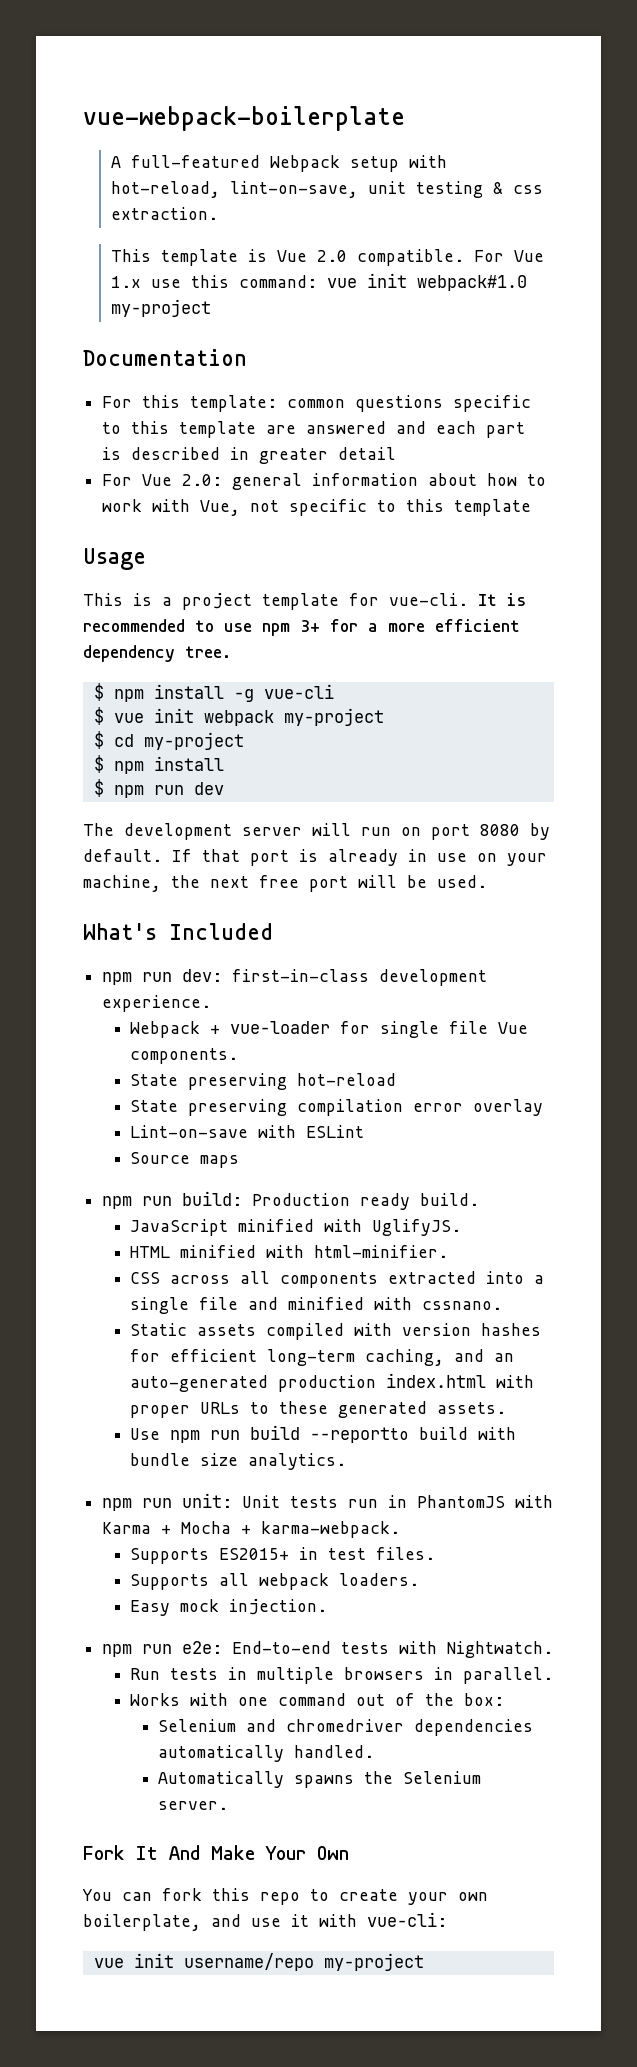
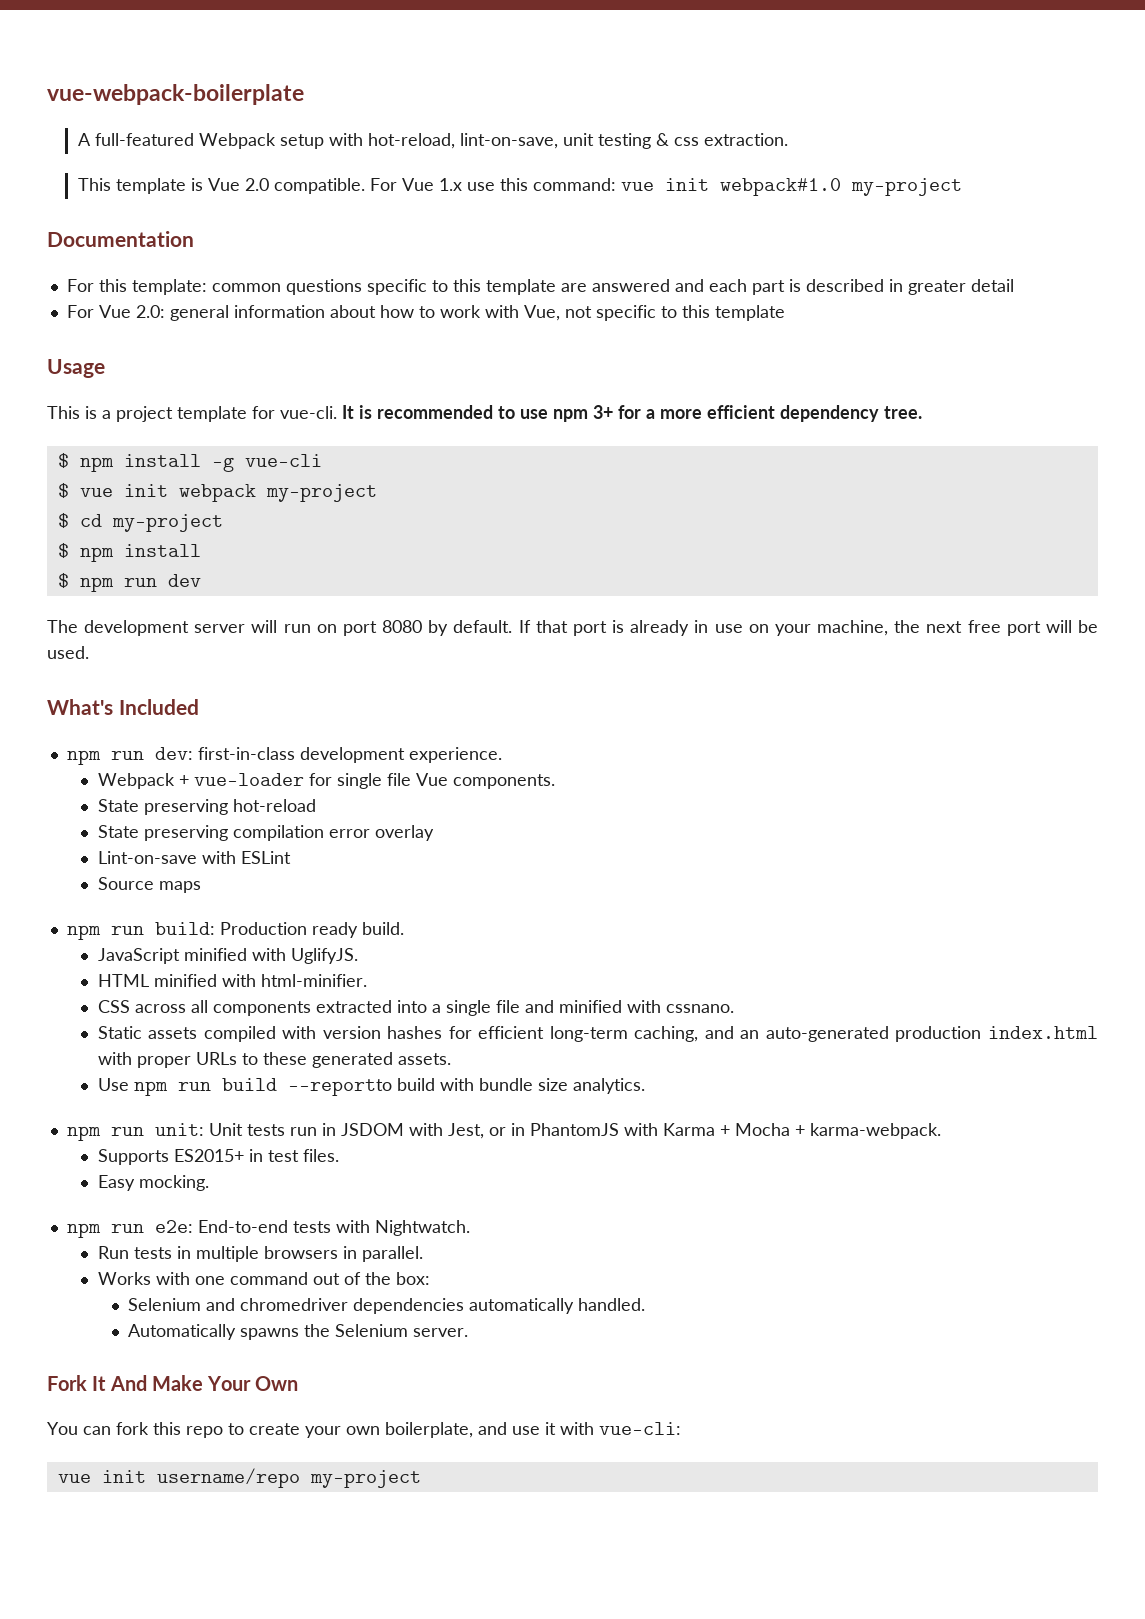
(408, 1501) none -> [340,1123,525,1139] JSDOM with Jest, or in
[130,1573,420,1590] // Supports all webpack loaders. -> (339, 1155) none
[180,1599,328,1615] mock injection. -> [138,1175,209,1191] mocking.

